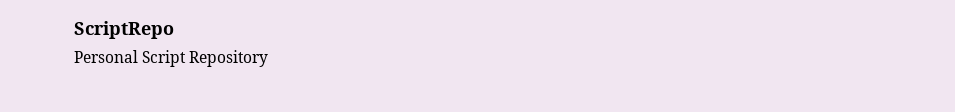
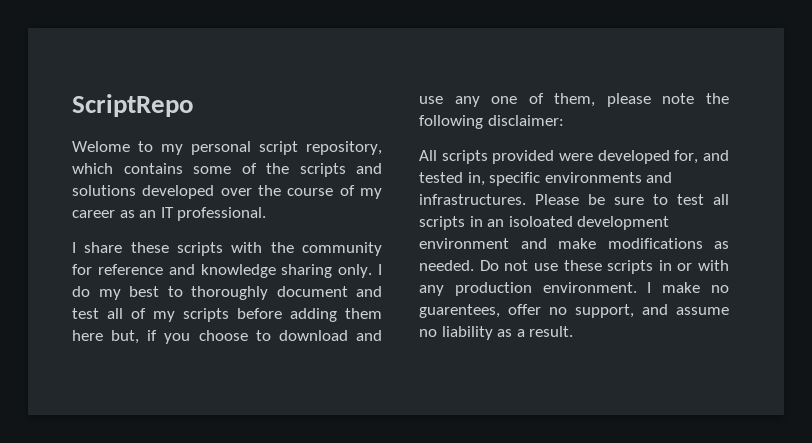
[74,50,269,67] Personal Script Repository -> [72,141,382,155] [72,163,382,177] [72,185,382,199] [72,207,267,221] [72,242,382,256] [72,264,382,278] [72,286,382,300] [72,308,382,322] [72,330,382,344] [419,93,729,107] [419,115,564,129] [419,150,729,164] [419,172,673,186] [419,194,729,205] [419,216,670,230] [419,238,729,249] [419,260,729,274] [419,282,729,296] [419,304,729,318] [419,326,574,340] Welome to my personal script repository, which contains some of the scripts and solutions developed over the course of my career as an IT professional. // I share these scripts with the community for reference and knowledge sharing only. I do my best to thoroughly document and test all of my scripts before adding them here but, if you choose to download and use any one of them, please note the following disclaimer: // All scripts provided were developed for, and tested in, specific environments and infrastructures. Please be sure to test all scripts in an isoloated development environment and make modifications as needed. Do not use these scripts in or with any production environment. I make no guarentees, offer no support, and assume no liability as a result.

